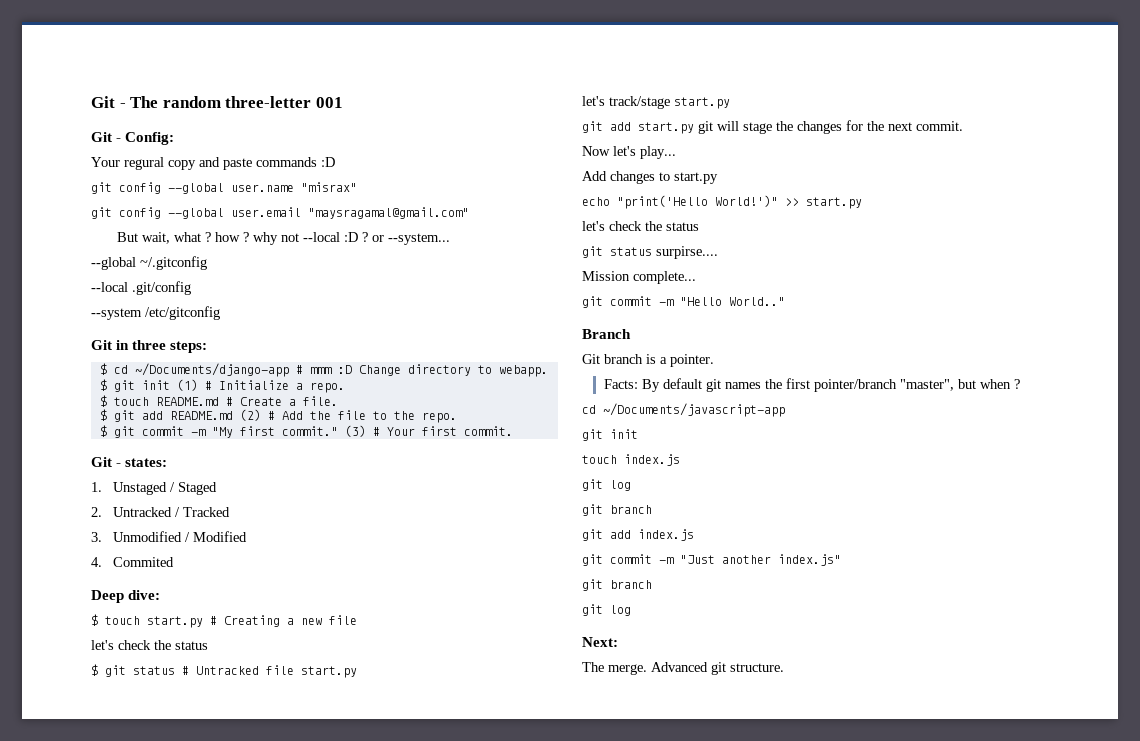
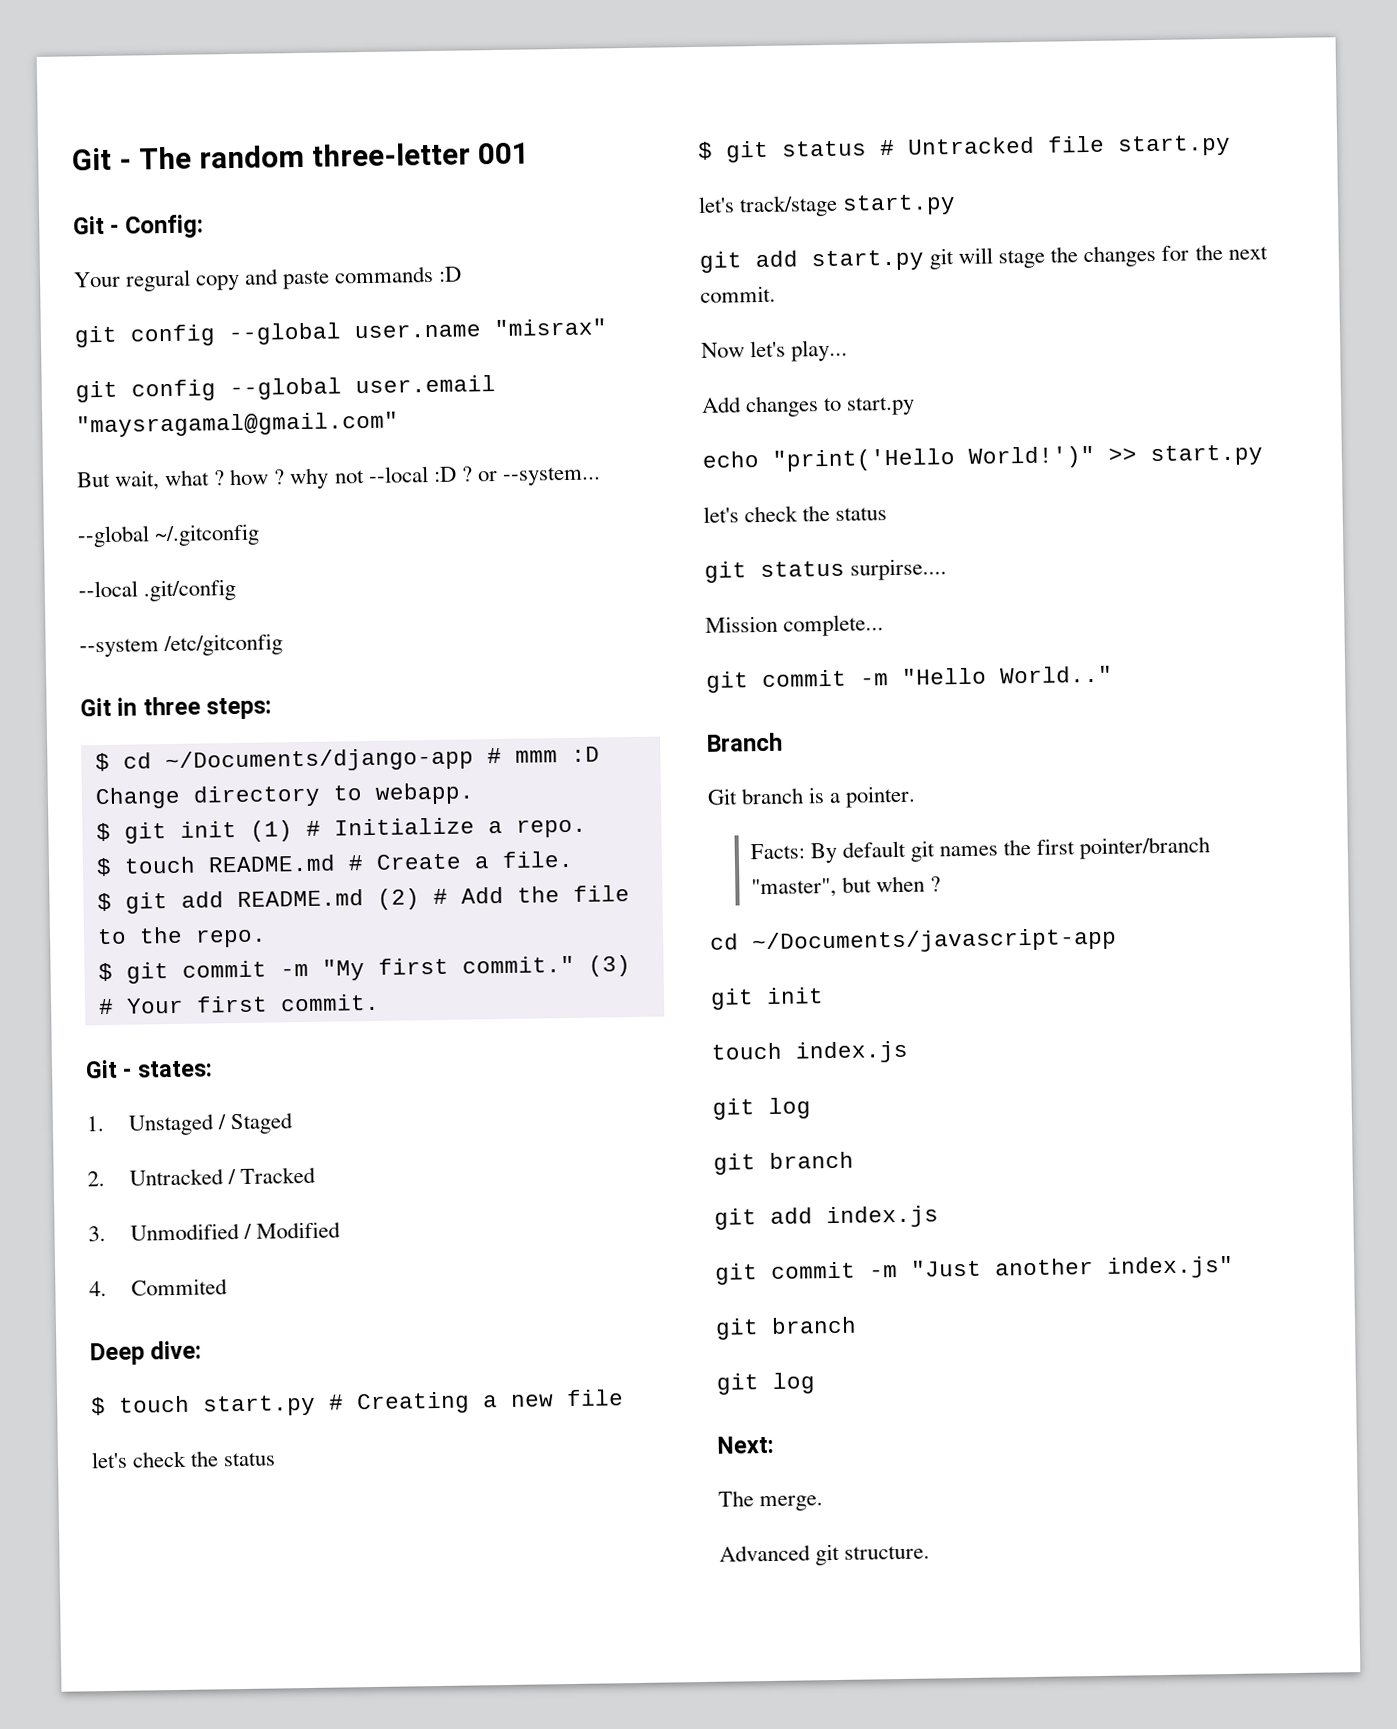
(647, 669) none -> (824, 1503) //

